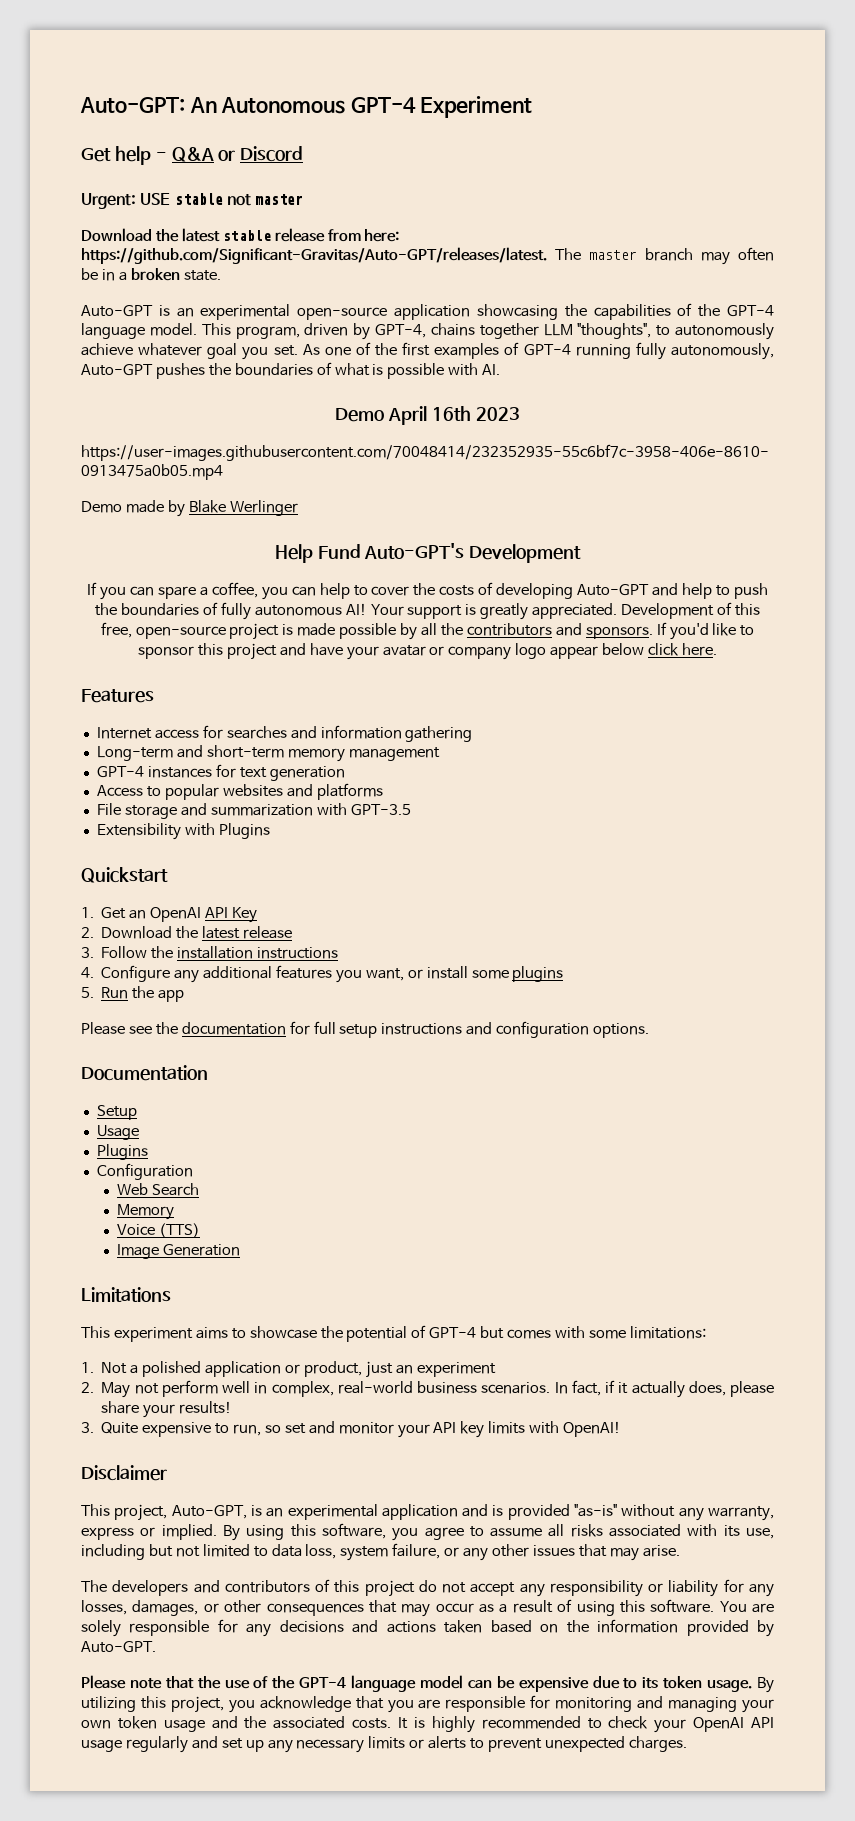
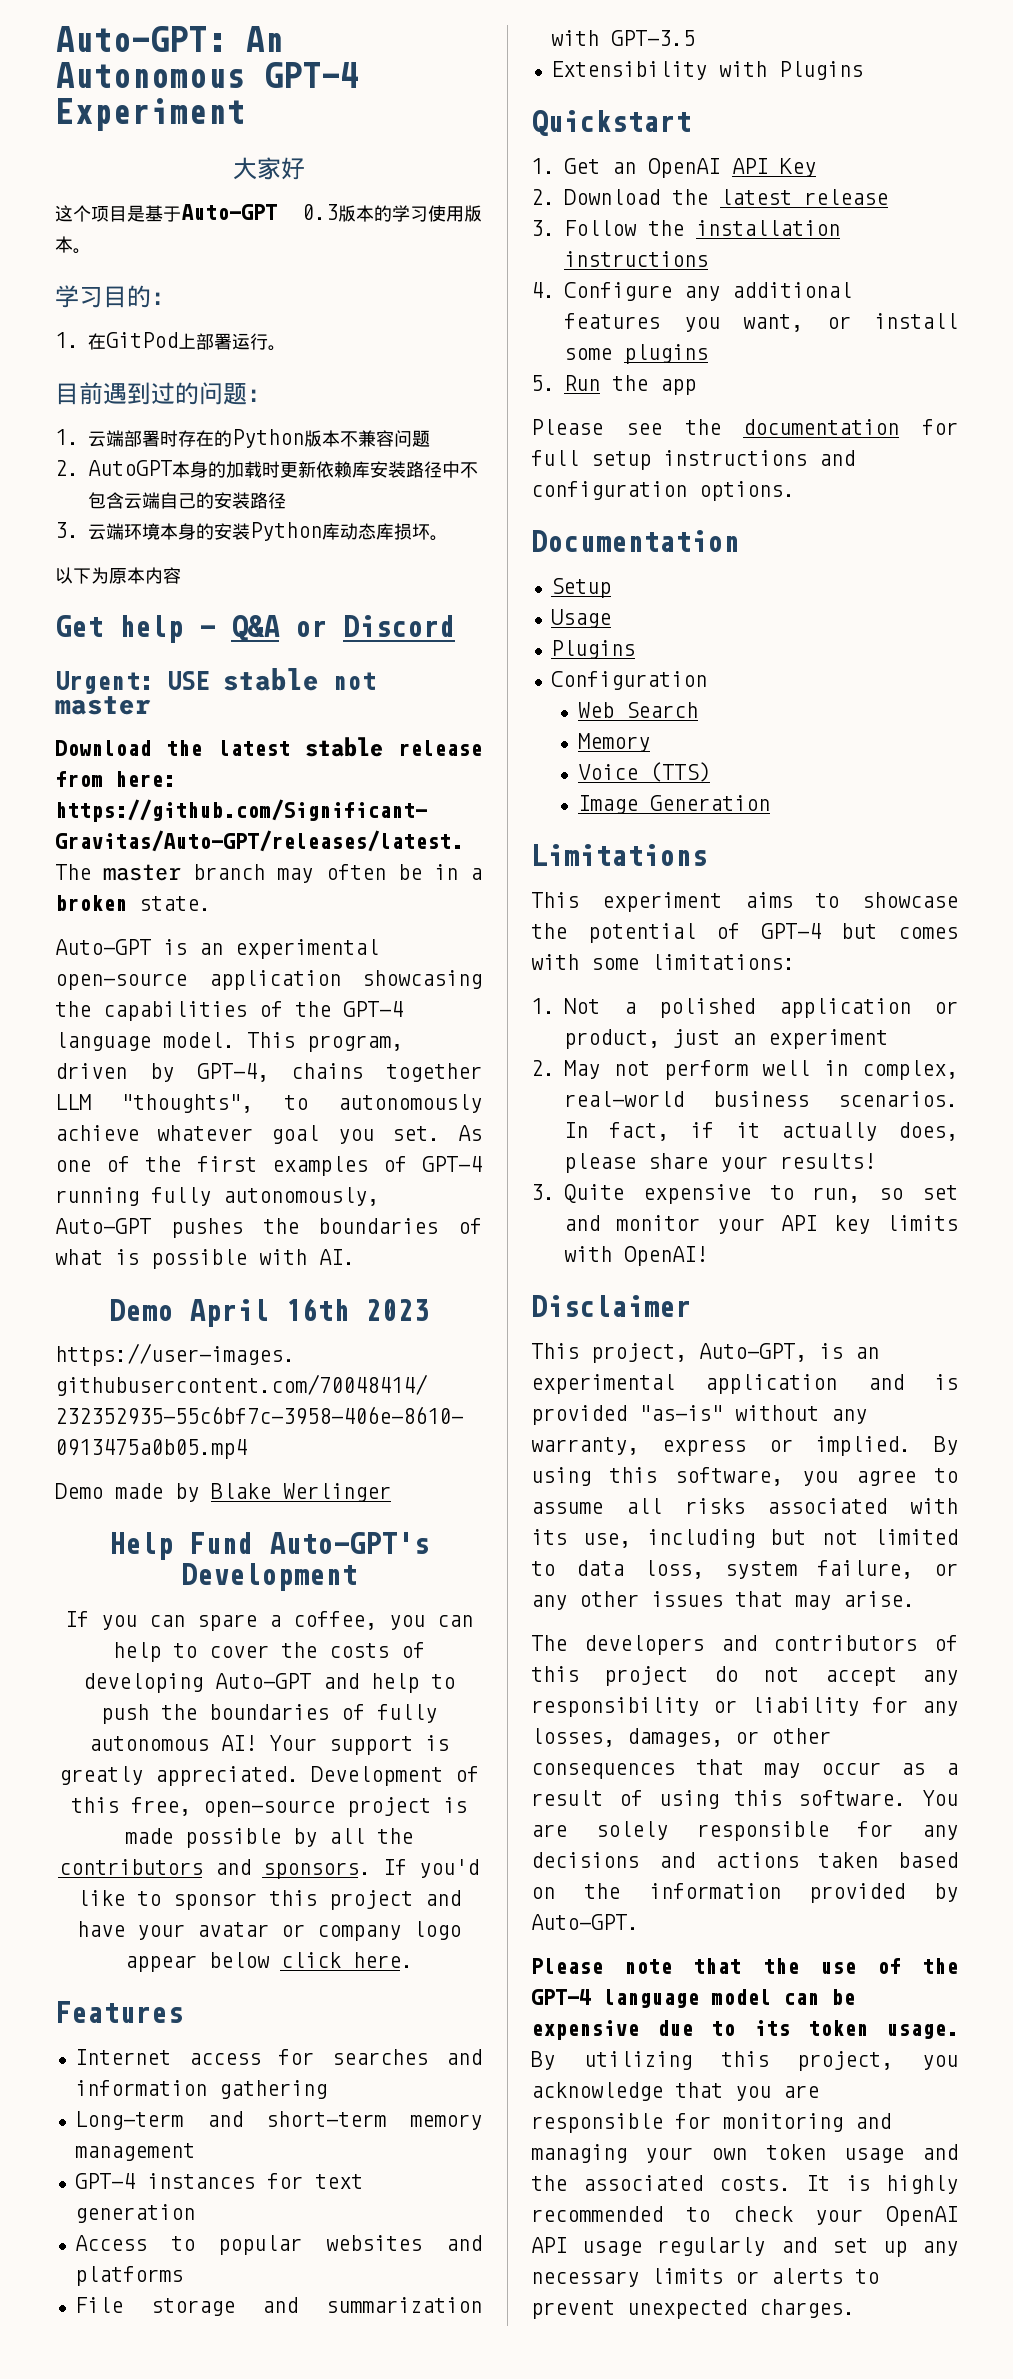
(533, 107) none -> [232,157,305,180] [55,204,482,222] [55,236,91,254] [55,285,175,308] [55,332,286,351] [55,382,271,405] [55,429,430,448] [55,460,478,478] [88,492,286,509] [55,522,448,541] [55,567,181,584] // 大家好 // 这个项目是基于Auto-GPT 0.3版本的学习使用版本。 // 学习目的： // 1.在GitPod上部署运行。 // 目前遇到过的问题： // 1.云端部署时存在的Python版本不兼容问题 // 2. AutoGPT本身的加载时更新依赖库安装路径中不包含云端自己的安装路径 // 3.云端环境本身的安装Python库动态库损坏。 // 以下为原本内容

